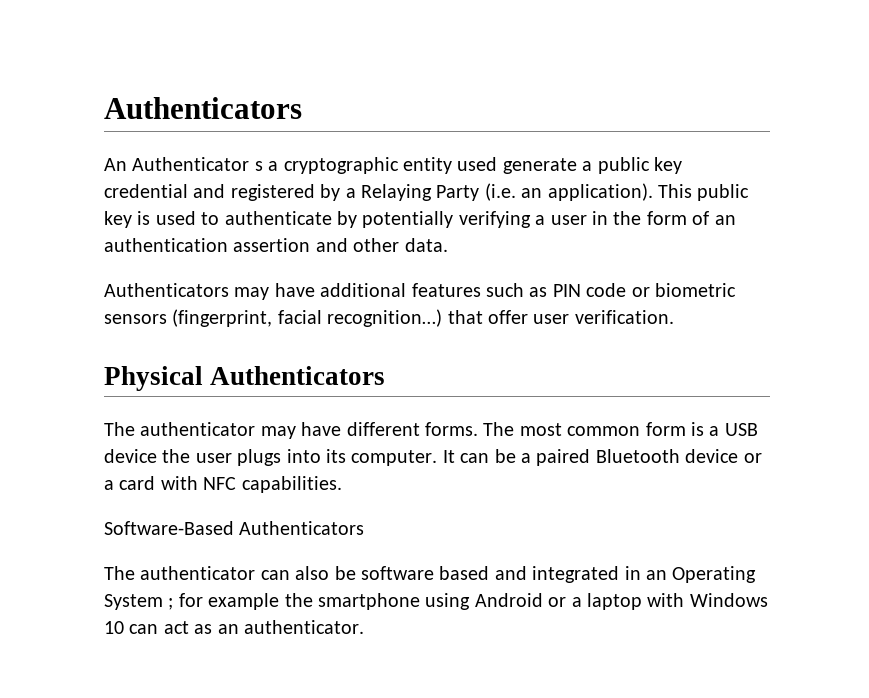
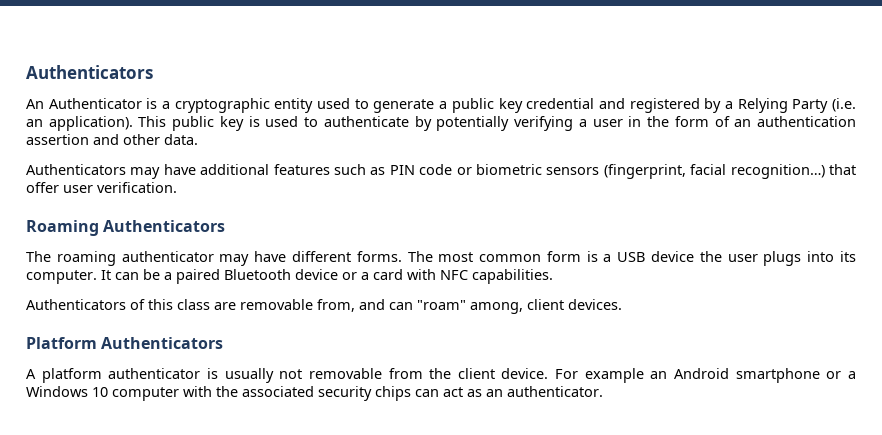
[254,161,263,171] s -> [146,98,158,109] is
(498, 164) none -> [354,99,369,109] to
[361,184,432,201] Relaying -> [737,98,788,113] Relying
[104,366,386,391] [104,422,135,436] Physical Authenticators // The -> [26,220,226,236] [26,251,116,266] Roaming Authenticators // The roaming
[104,521,365,535] [104,566,757,583] [104,593,768,610] [104,621,124,634] Software-Based Authenticators // The authenticator can also be software based and integrated in an Operating System ; for example the smartphone using Android or a laptop with Windows 10 -> [26,299,622,314] [26,337,224,349] [26,368,856,383] [26,386,411,401] Authenticators of this class are removable from, and can "roam" among, client devices. // Platform Authenticators // A platform authenticator is usually not removable from the client device. For example an Android smartphone or a Windows 10 computer with the associated security chips

